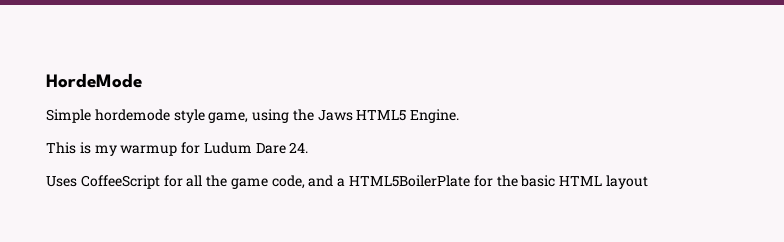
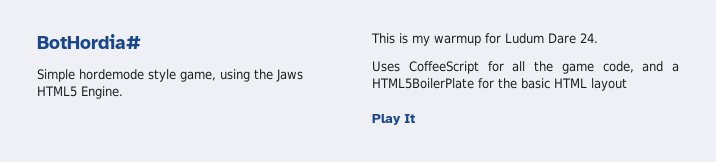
[46,73,142,88] HordeMode -> [37,34,141,49] BotHordia#
(648, 182) none -> [372,114,415,125] // Play It

